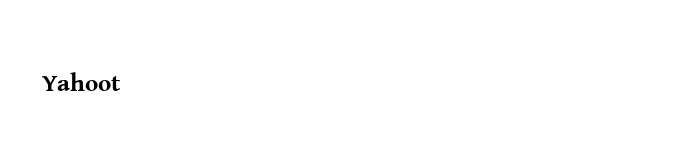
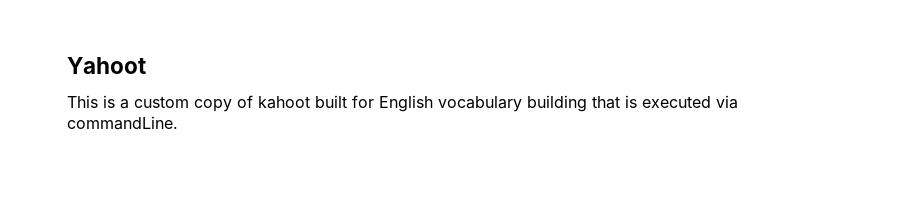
(121, 81) none -> [67,95,738,112] [67,116,178,130] // This is a custom copy of kahoot built for English vocabulary building that is executed via commandLine.

